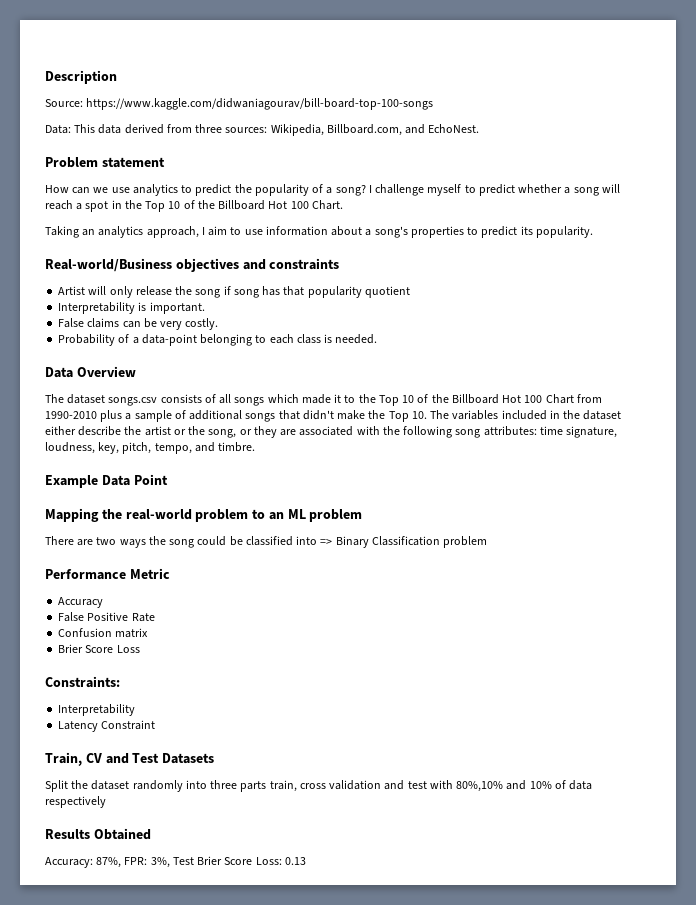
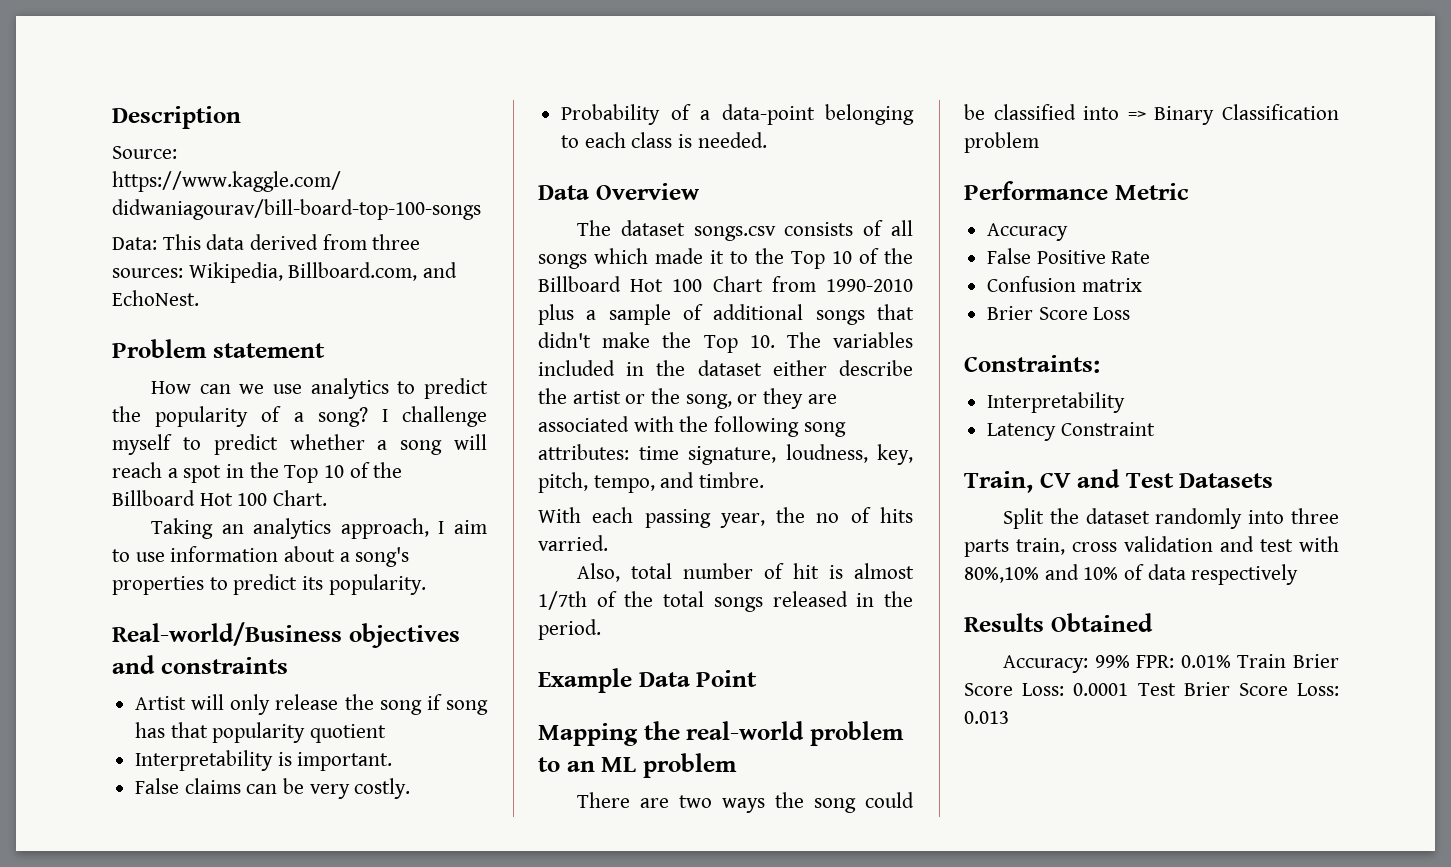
(256, 447) none -> [538,507,913,528] [538,535,608,551] [577,563,915,582] [538,591,913,612] [538,619,601,640] // With each passing year, the no of hits varried. // Also, total number of hit is almost 1/7th of the total songs released in the period.
[96,857,170,868] 87%, FPR: 3%, -> [1094,654,1339,668] [964,683,1129,696] 99% FPR: 0.01% Train Brier Score Loss: 0.0001
[284,857,306,865] 0.13 -> [964,711,1009,724] 0.013

